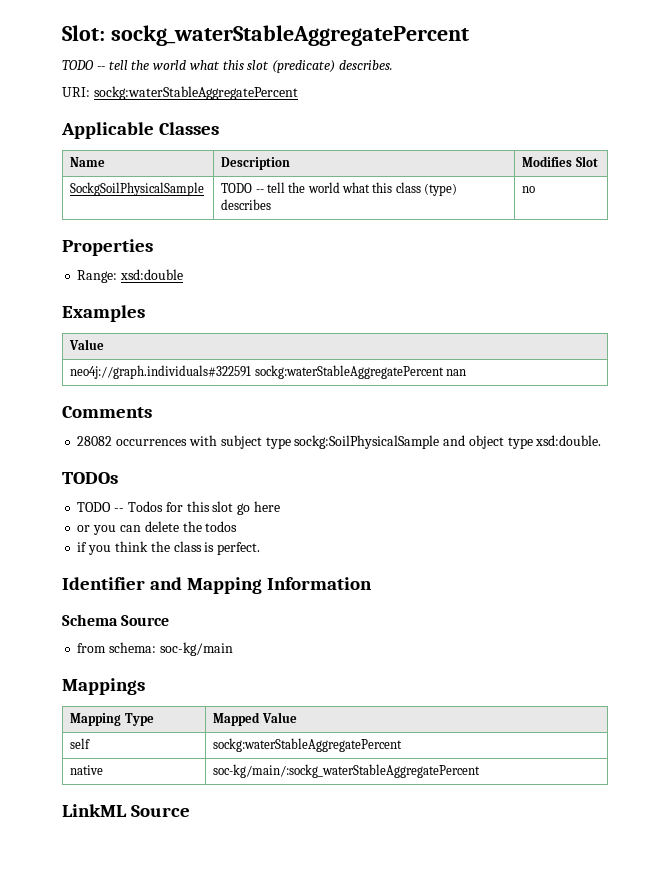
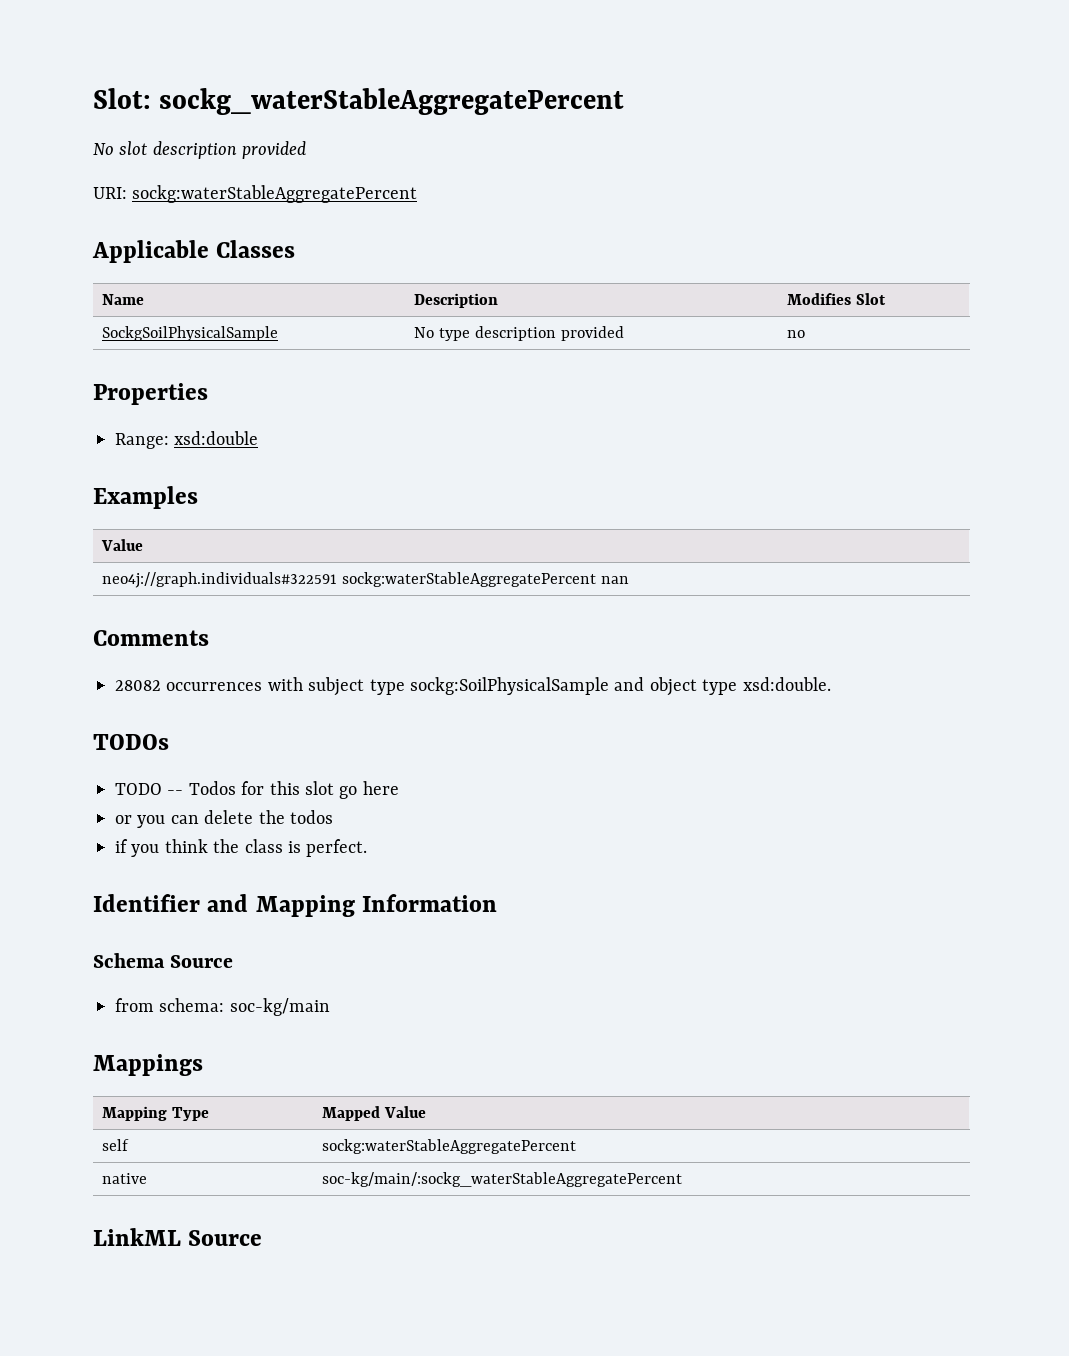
[62,60,394,73] TODO -- tell the world what this slot (predicate) describes. -> [93,141,307,159] No slot description provided
[221,182,458,196] [221,199,272,210] TODO -- tell the world what this class (type) describes -> [414,326,624,341] No type description provided

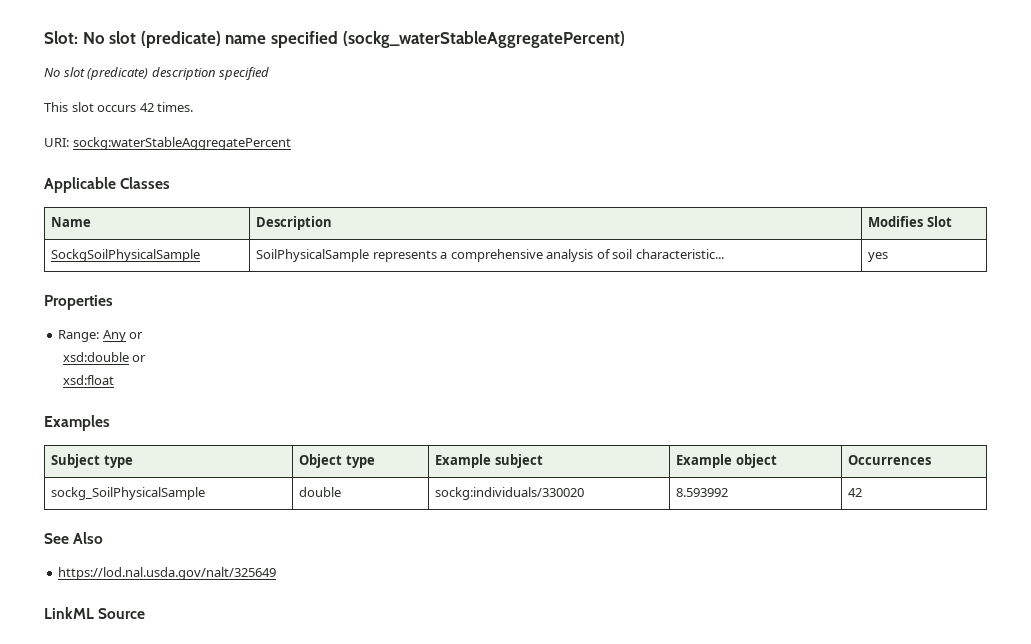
[159,88,625,115] [93,141,307,159] sockg_waterStableAggregatePercent // No slot description provided -> [82,31,625,48] [44,67,270,80] [44,102,194,112] No slot (predicate) name specified (sockg_waterStableAggregatePercent) // No slot (predicate) description specified // This slot occurs 42 times.
[414,326,624,341] [787,330,806,338] No type description provided | no -> [256,249,724,262] [868,252,889,262] SoilPhysicalSample represents a comprehensive analysis of soil characteristic... | yes
(169, 441) none -> [102,330,144,342] Any or //
(259, 438) none -> [132,355,147,362] [62,375,114,385] or // xsd:float
[101,539,144,551] [102,572,630,588] [93,630,209,646] [115,677,831,696] [93,734,169,750] [115,781,399,799] [115,810,333,828] [115,839,368,857] [93,894,497,917] [93,953,234,968] [115,998,330,1016] [93,1054,203,1076] [102,1106,210,1121] [322,1106,427,1121] [102,1139,130,1151] [322,1139,577,1154] [102,1173,148,1184] [322,1172,683,1187] Value // neo4j://graph.individuals#322591 sockg:waterStableAggregatePercent nan // Comments // 28082 occurrences with subject type sockg:SoilPhysicalSample and object type xsd:double. // TODOs // TODO -- Todos for this slot go here // or you can delete the todos // if you think the class is perfect. // Identifier and Mapping Information // Schema Source // from schema: soc-kg/main // Mappings // Mapping Type | Mapped Value // self | sockg:waterStableAggregatePercent // native | soc-kg/main/:sockg_waterStableAggregatePercent -> [51,454,133,468] [299,454,375,468] [435,454,543,468] [676,454,777,468] [848,455,932,465] [51,487,206,500] [299,487,342,497] [435,487,585,500] [676,488,729,497] [848,488,863,497] [44,532,104,544] [58,567,277,580] Subject type | Object type | Example subject | Example object | Occurrences // sockg_SoilPhysicalSample | double | sockg:individuals/330020 | 8.593992 | 42 // See Also // https://lod.nal.usda.gov/nalt/325649

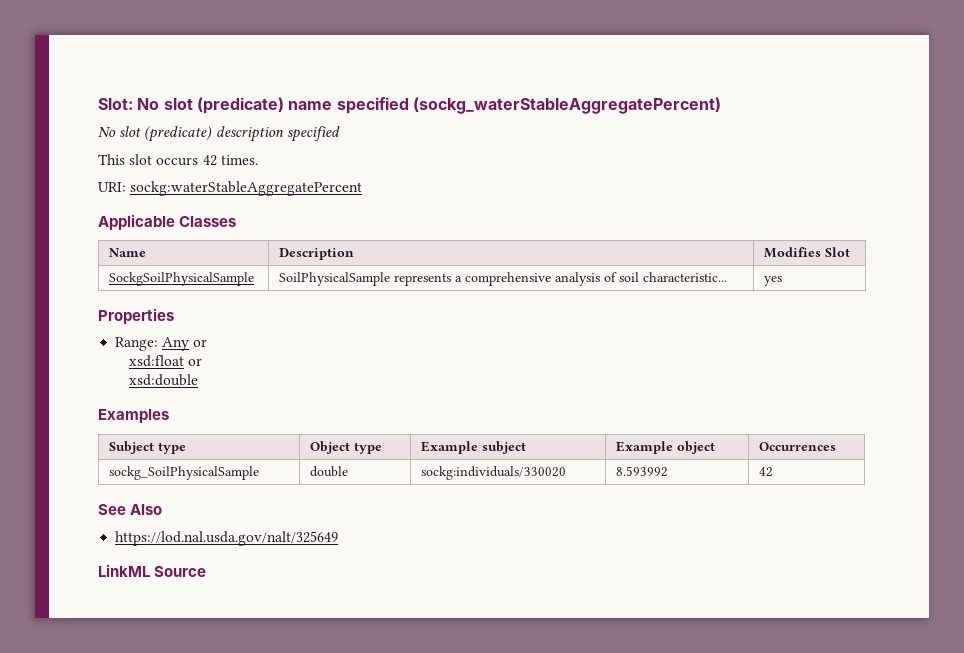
[62,352,147,362] [62,375,114,385] xsd:double or // xsd:float -> [128,355,202,367] [128,374,198,386] xsd:float or // xsd:double

